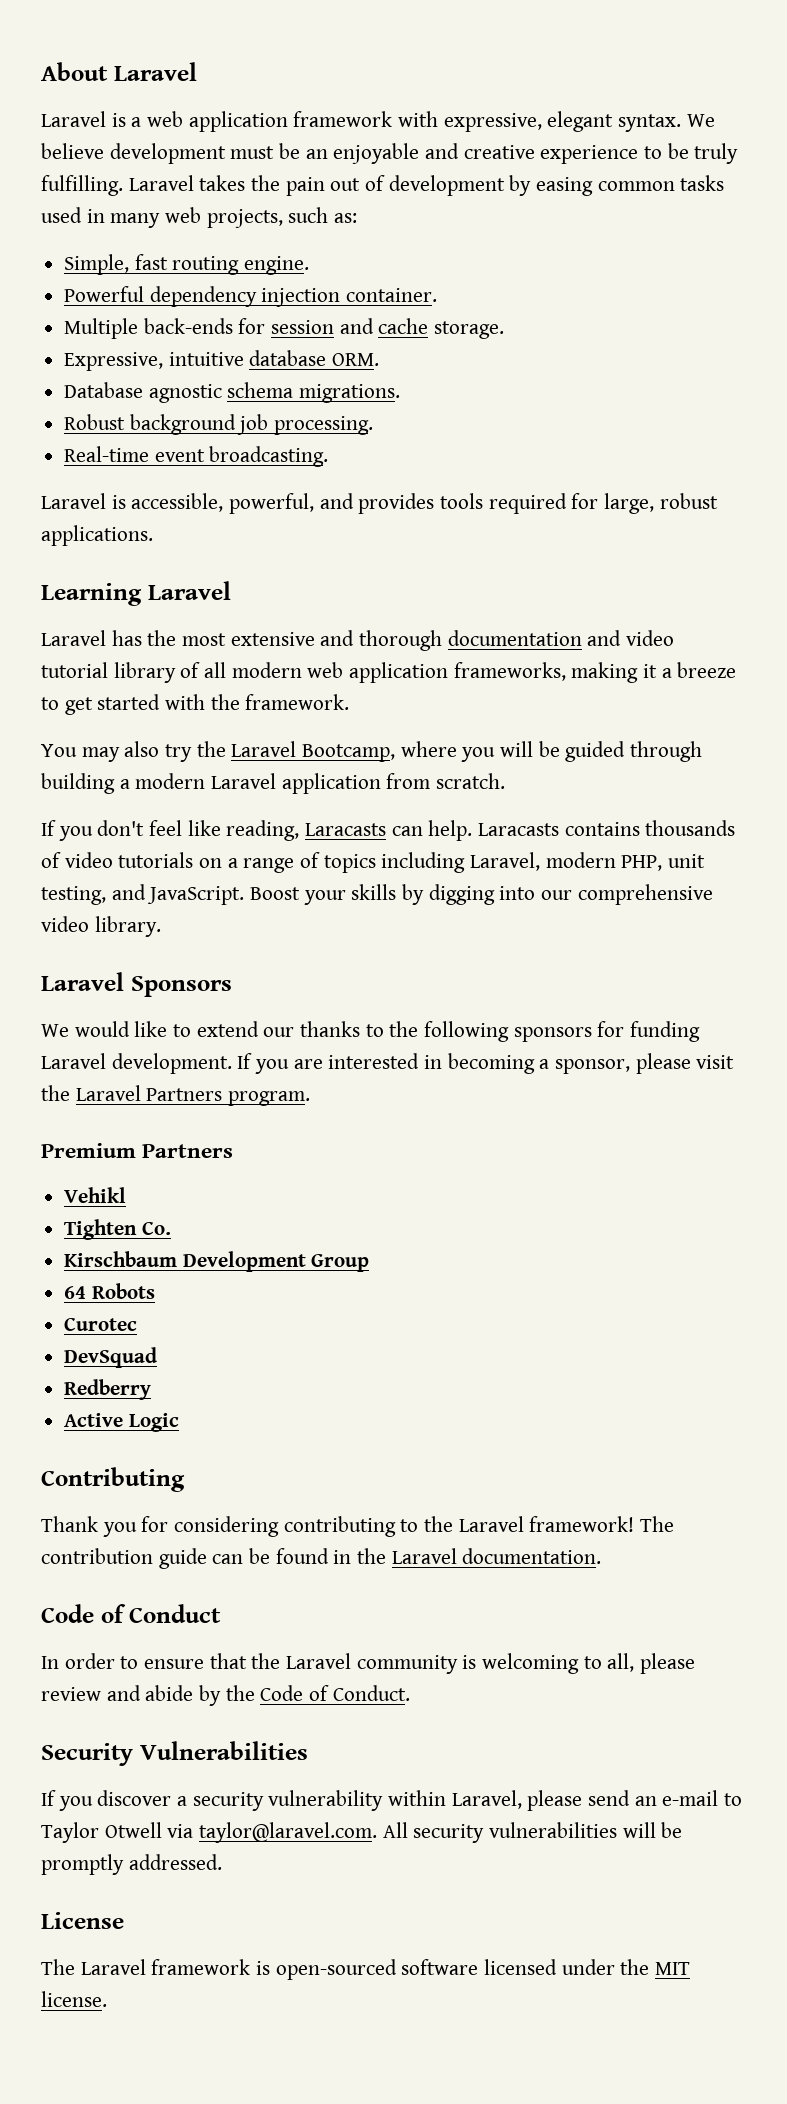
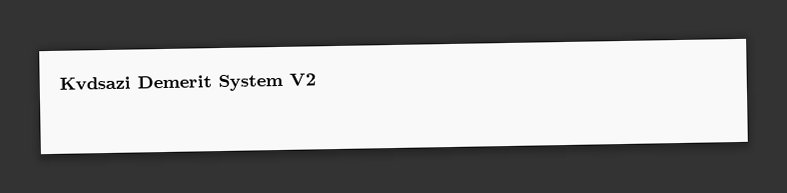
[41,62,197,81] [41,111,715,132] [41,143,739,164] [41,175,725,196] [41,207,358,228] [64,254,310,275] [64,286,438,307] [64,318,505,339] [64,350,380,371] [64,382,401,403] [64,414,374,435] [64,446,329,467] [41,493,718,514] [41,525,153,546] [41,581,231,606] [41,630,675,651] [41,662,737,683] [41,694,350,715] [41,741,703,762] [41,773,506,794] [41,820,736,841] [41,852,706,873] [41,884,713,905] [41,916,161,937] [41,972,232,997] [41,1021,701,1042] [41,1053,735,1074] [41,1085,311,1106] [41,1143,234,1158] [64,1187,127,1203] [64,1219,171,1240] [64,1251,370,1272] [64,1283,155,1299] [64,1318,138,1331] [64,1347,158,1368] [64,1379,152,1400] [64,1413,179,1432] [41,1467,185,1492] [41,1516,675,1537] [41,1548,602,1569] [41,1604,222,1623] [41,1653,696,1674] [41,1685,410,1706] [41,1741,308,1766] [41,1790,743,1811] [41,1822,683,1843] [41,1854,222,1875] [41,1912,124,1929] [41,1959,691,1980] [41,1991,107,2007] About Laravel // Laravel is a web application framework with expressive, elegant syntax. We believe development must be an enjoyable and creative experience to be truly fulfilling. Laravel takes the pain out of development by easing common tasks used in many web projects, such as: // Simple, fast routing engine. // Powerful dependency injection container. // Multiple back-ends for session and cache storage. // Expressive, intuitive database ORM. // Database agnostic schema migrations. // Robust background job processing. // Real-time event broadcasting. // Laravel is accessible, powerful, and provides tools required for large, robust applications. // Learning Laravel // Laravel has the most extensive and thorough documentation and video tutorial library of all modern web application frameworks, making it a breeze to get started with the framework. // You may also try the Laravel Bootcamp, where you will be guided through building a modern Laravel application from scratch. // If you don't feel like reading, Laracasts can help. Laracasts contains thousands of video tutorials on a range of topics including Laravel, modern PHP, unit testing, and JavaScript. Boost your skills by digging into our comprehensive video library. // Laravel Sponsors // We would like to extend our thanks to the following sponsors for funding Laravel development. If you are interested in becoming a sponsor, please visit the Laravel Partners program. // Premium Partners // Vehikl // Tighten Co. // Kirschbaum Development Group // 64 Robots // Curotec // DevSquad // Redberry // Active Logic // Contributing // Thank you for considering contributing to the Laravel framework! The contribution guide can be found in the Laravel documentation. // Code of Conduct // In order to ensure that the Laravel community is welcoming to all, please review and abide by the Code of Conduct. // Security Vulnerabilities // If you discover a security vulnerability within Laravel, please send an e-mail to Taylor Otwell via taylor@laravel.com. All security vulnerabilities will be promptly addressed. // License // The Laravel framework is open-sourced software licensed under the MIT license. -> [59,73,316,92] Kvdsazi Demerit System V2

